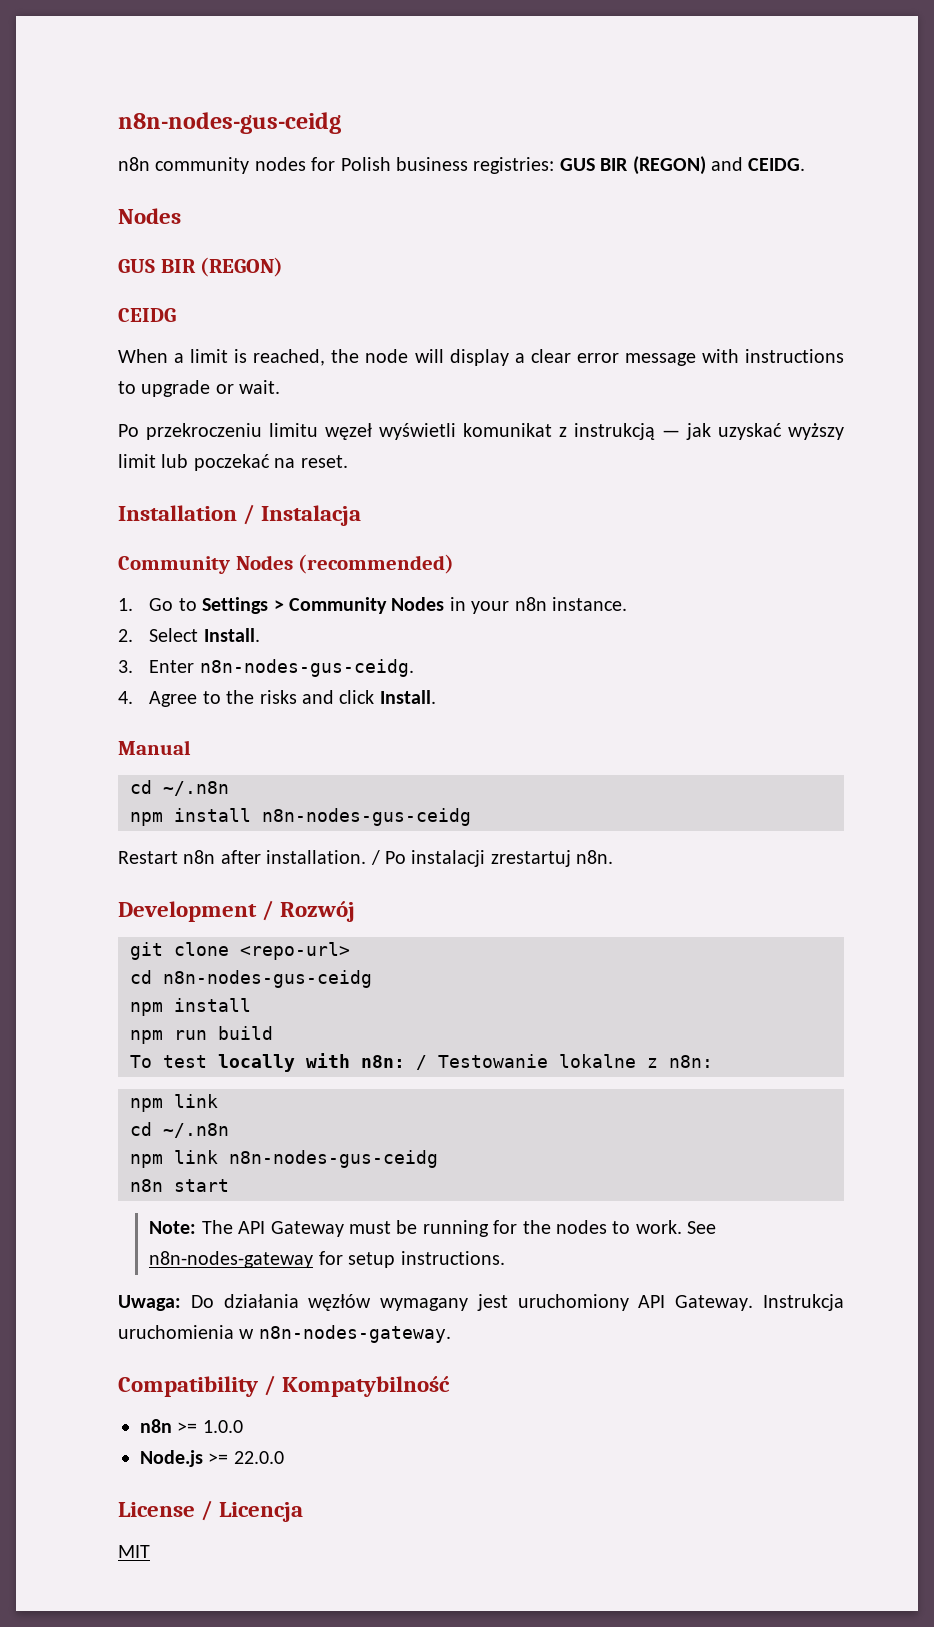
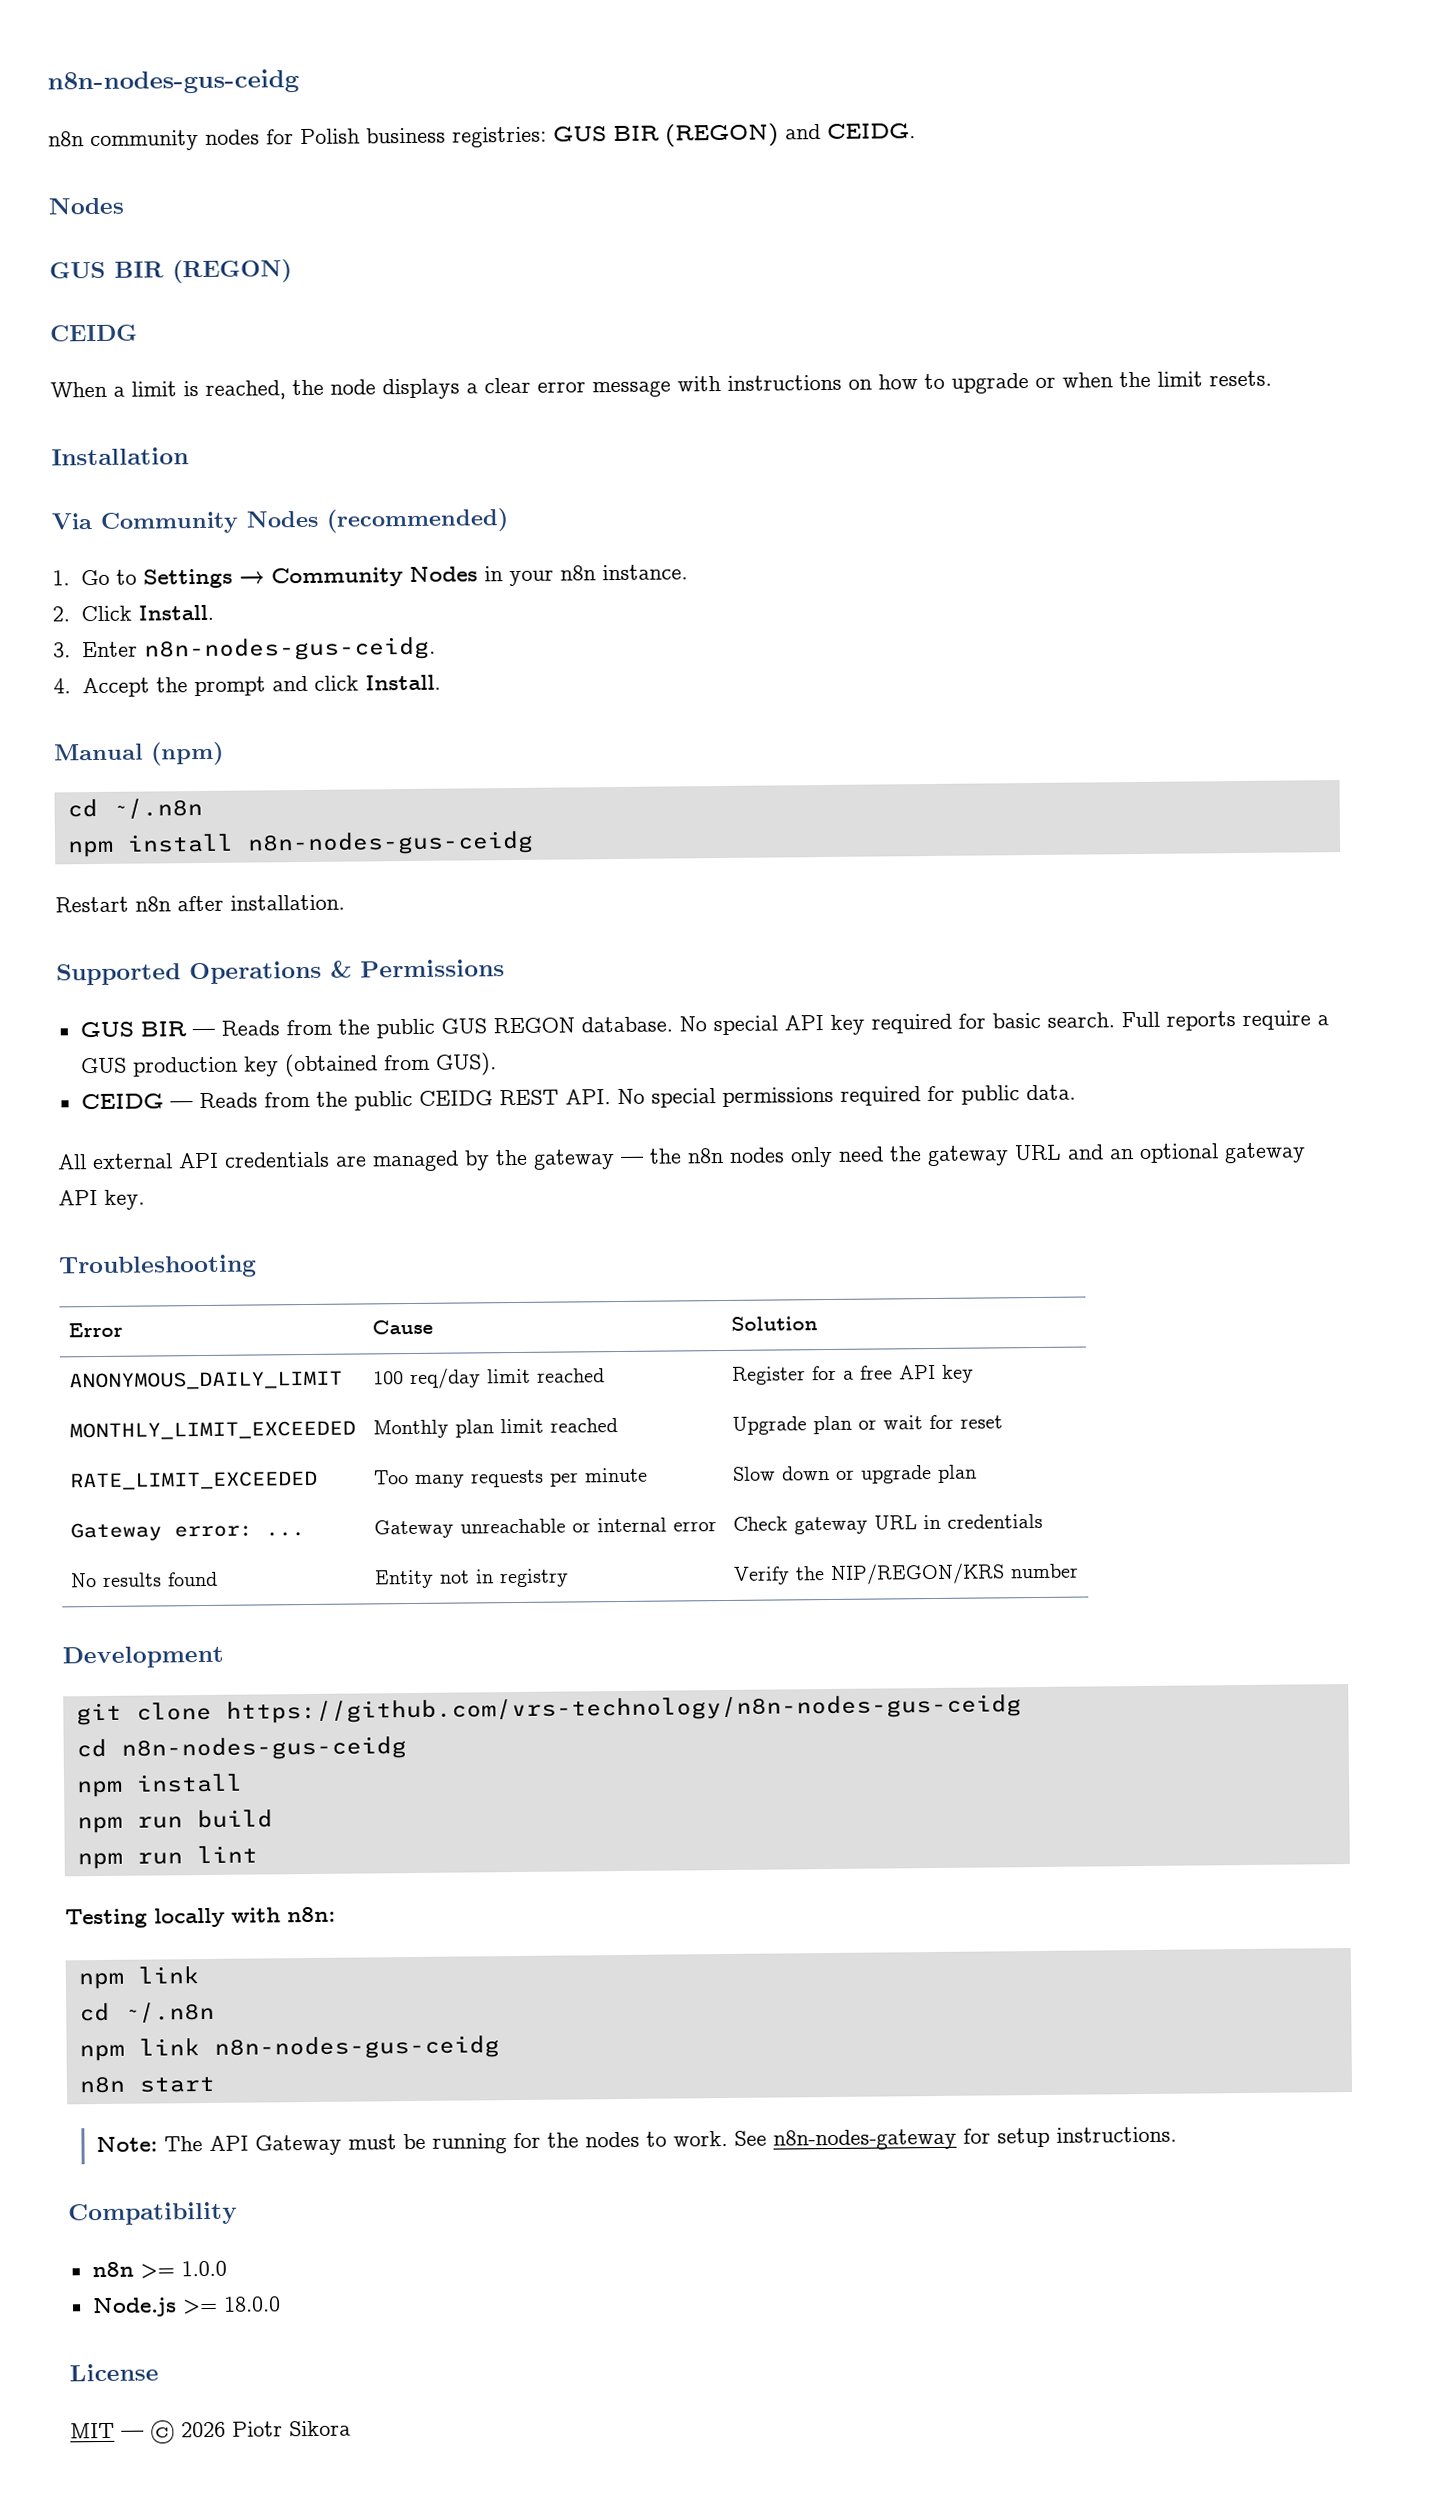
[414,349,509,366] will display -> [382,378,460,400] displays
(844, 356) none -> [848,374,918,390] on how
[239,380,281,394] [118,423,844,440] [118,454,348,471] wait. // Po przekroczeniu limitu węzeł wyświetli komunikat z instrukcją — jak uzyskać wyższy limit lub poczekać na reset. -> [1062,370,1272,388] when the limit resets.
[243,504,362,526] / Instalacja // -> [51,513,92,530] // Via
[273,600,284,611] > -> [238,571,265,584] →
[149,628,199,642] Select -> [80,605,132,622] Click
[149,690,297,707] Agree to the risks -> [81,676,266,698] Accept the prompt
(191, 747) none -> [151,741,224,766] (npm)
[370,850,614,867] / Po instalacji zrestartuj n8n. -> [56,959,505,986] [79,1010,1329,1039] [80,1052,497,1078] [80,1084,1076,1111] [57,1142,1306,1172] [58,1189,145,1210] [58,1254,257,1279] [67,1322,123,1338] [371,1319,433,1335] [730,1316,818,1331] [68,1370,343,1391] [372,1368,605,1390] [731,1364,974,1385] [68,1420,356,1441] [372,1418,618,1439] [731,1414,1003,1435] [69,1470,318,1491] [373,1467,648,1488] [732,1464,977,1484] [69,1522,305,1542] [373,1517,717,1539] [732,1513,1043,1535] [70,1571,218,1588] [373,1568,569,1589] [732,1563,1079,1585] // Supported Operations & Permissions // GUS BIR — Reads from the public GUS REGON database. No special API key required for basic search. Full reports require a GUS production key (obtained from GUS). // CEIDG — Reads from the public CEIDG REST API. No special permissions required for public data. // All external API credentials are managed by the gateway — the n8n nodes only need the gateway URL and an optional gateway API key. // Troubleshooting // Error | Cause | Solution // ANONYMOUS_DAILY_LIMIT | 100 req/day limit reached | Register for a free API key // MONTHLY_LIMIT_EXCEEDED | Monthly plan limit reached | Upgrade plan or wait for reset // RATE_LIMIT_EXCEEDED | Too many requests per minute | Slow down or upgrade plan // Gateway error: ... | Gateway unreachable or internal error | Check gateway URL in credentials // No results found | Entity not in registry | Verify the NIP/REGON/KRS number
[262,900,356,922] / Rozwój -> (224, 1657) none
[240,942,350,960] <repo-url> -> [225,1694,1022,1724] https://github.com/vrs-technology/n8n-nodes-gus-ceidg
[130,1055,207,1068] To test -> [76,1845,258,1870] [65,1908,148,1929] npm run lint // Testing
[416,1054,713,1070] / Testowanie lokalne z n8n: -> (336, 1914) none
[118,1294,845,1311] [118,1325,451,1343] // Uwaga: Do działania węzłów wymagany jest uruchomiony API Gateway. Instrukcja uruchomienia w n8n-nodes-gateway. -> (1177, 2134) none
[264,1375,451,1397] / Kompatybilność -> (238, 2213) none
[233,1451,284,1464] 22.0.0 -> [222,2296,281,2312] 18.0.0
[201,1500,304,1522] / Licencja -> (159, 2372) none
(150, 1551) none -> [121,2420,351,2444] — © 2026 Piotr Sikora

